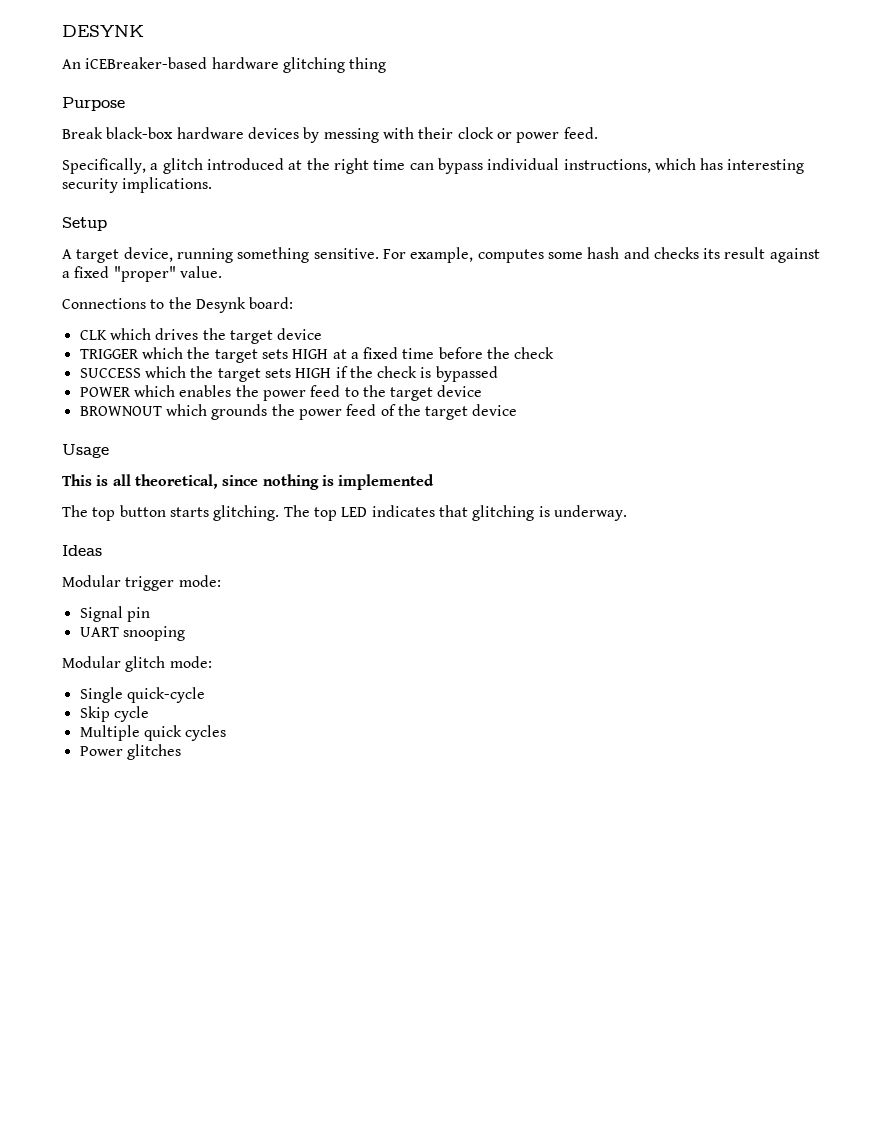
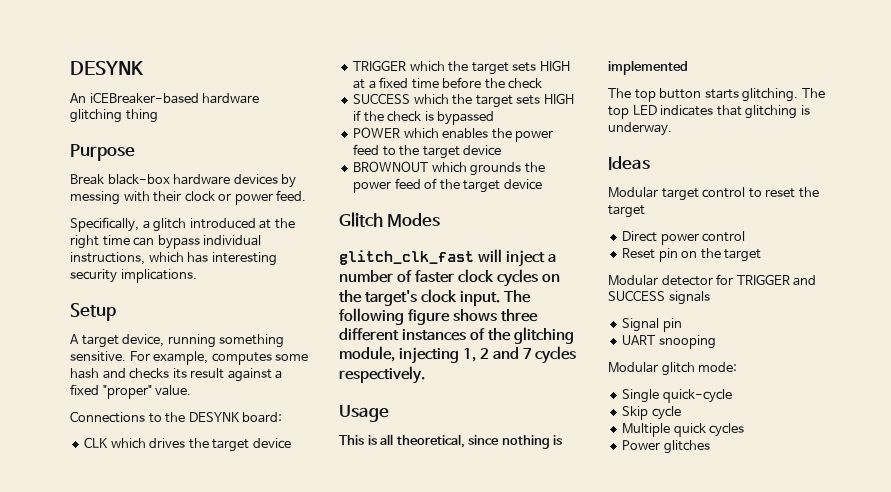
[195,297,246,313] Desynk -> [188,412,240,422] DESYNK
(518, 410) none -> [339,212,441,227] [339,249,556,267] [339,269,560,287] [339,289,531,306] [339,308,538,325] [339,327,574,344] [339,346,577,364] [339,366,425,384] // Glitch Modes // glitch_clk_fast will inject a number of faster clock cycles on the target's clock input. The following figure shows three different instances of the glitching module, injecting 1, 2 and 7 cycles respectively.
[125,575,221,591] trigger mode: -> [661,187,819,201] [608,205,645,218] [622,231,746,245] [622,248,762,262] [608,274,817,286] [608,290,710,305] target control to reset the target // Direct power control // Reset pin on the target // Modular detector for TRIGGER and SUCCESS signals

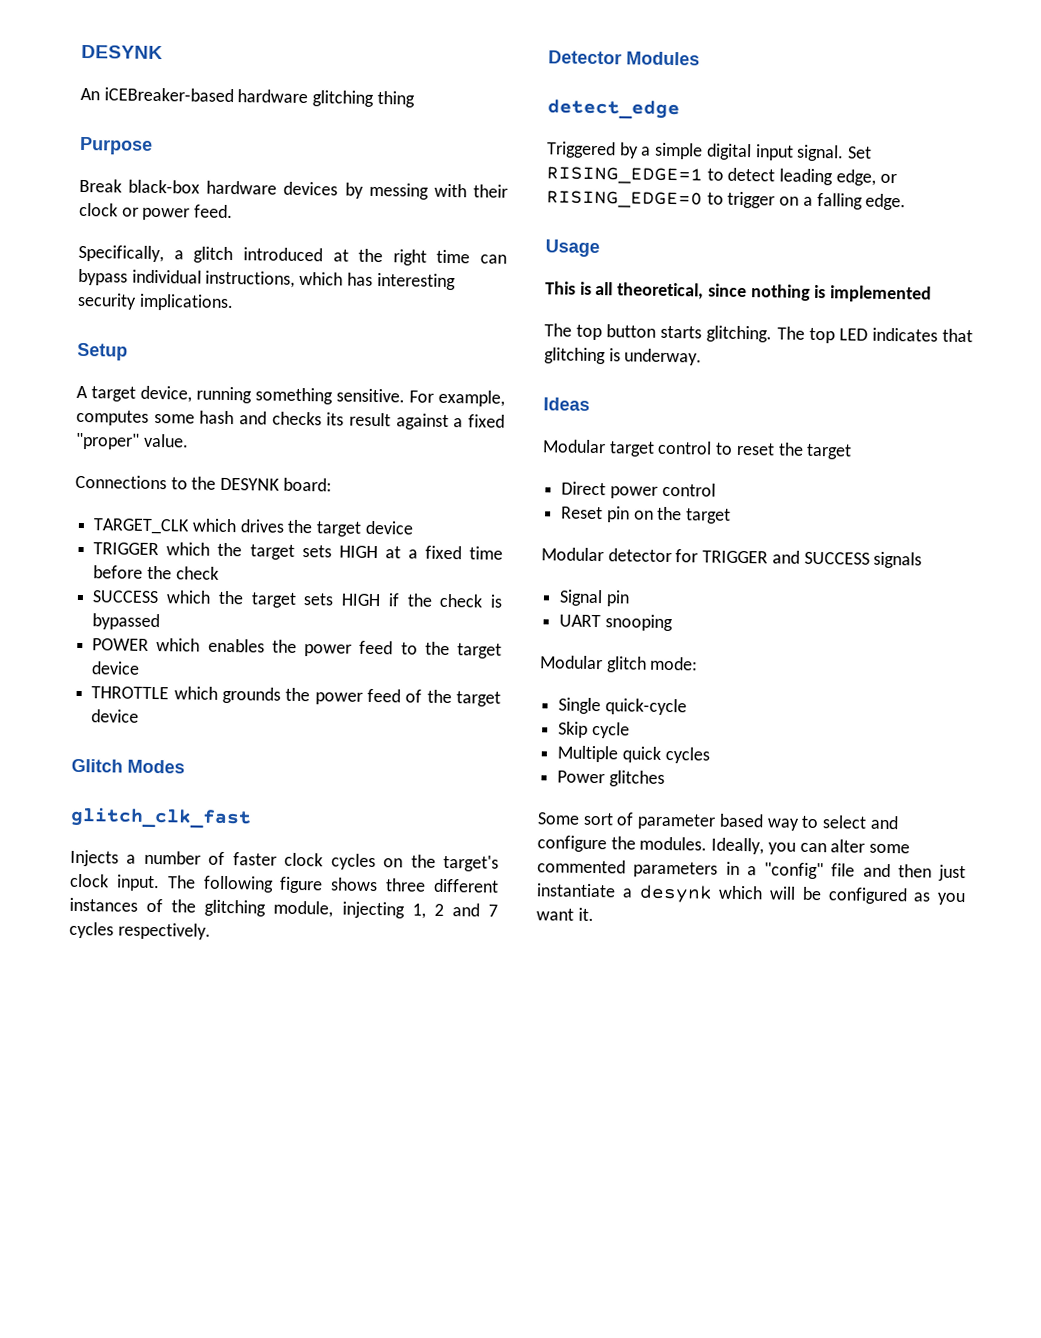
[84,437,109,448] CLK -> [93,518,191,535] TARGET_CLK
[353,161,429,172] BROWNOUT -> [91,686,170,700] THROTTLE
[477,249,545,267] will inject -> [70,849,119,867] // Injects
(425, 375) none -> [548,50,700,66] [547,99,680,121] [546,141,873,162] [546,166,897,186] [546,190,907,211] // Detector Modules // detect_edge // Triggered by a simple digital input signal. Set RISING_EDGE=1 to detect leading edge, or RISING_EDGE=0 to trigger on a falling edge.
(710, 447) none -> [537,812,899,831] [537,835,911,855] [537,859,966,882] [536,883,965,906] [536,907,594,922] // Some sort of parameter based way to select and configure the modules. Ideally, you can alter some commented parameters in a "config" file and then just instantiate a desynk which will be configured as you want it.

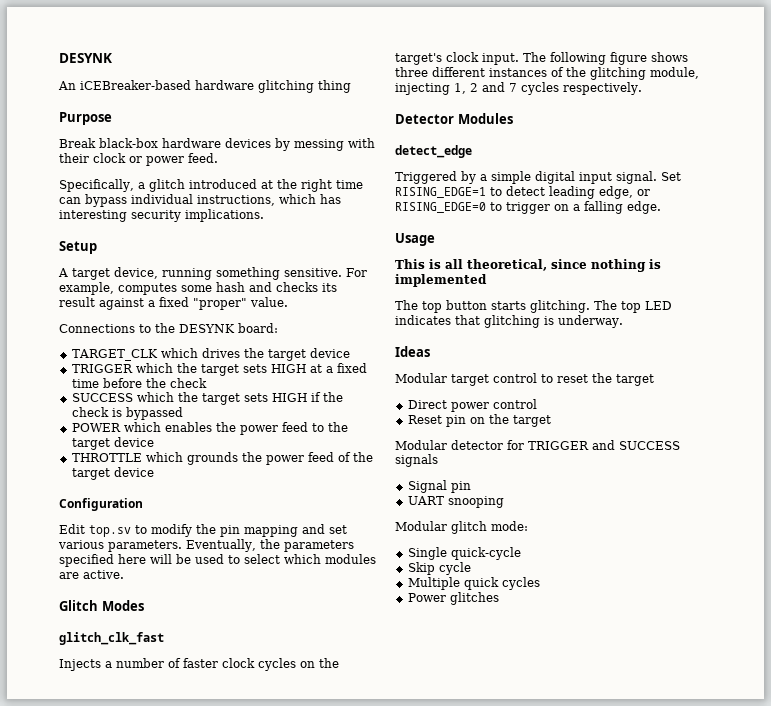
(140, 716) none -> [59,498,143,511] [59,524,347,537] [58,539,354,552] [59,554,376,567] [59,570,124,579] // Configuration // Edit top.sv to modify the pin mapping and set various parameters. Eventually, the parameters specified here will be used to select which modules are active.
[537,812,899,831] [537,835,911,855] [537,859,966,882] [536,883,965,906] [536,907,594,922] // Some sort of parameter based way to select and configure the modules. Ideally, you can alter some commented parameters in a "config" file and then just instantiate a desynk which will be configured as you want it. -> (499, 598) none

